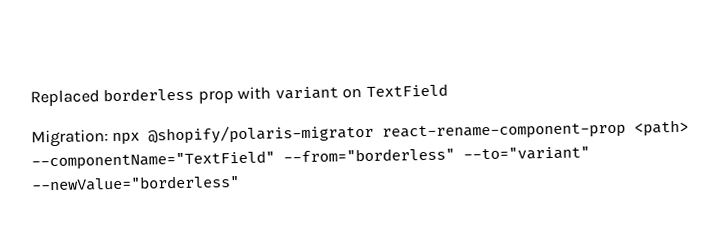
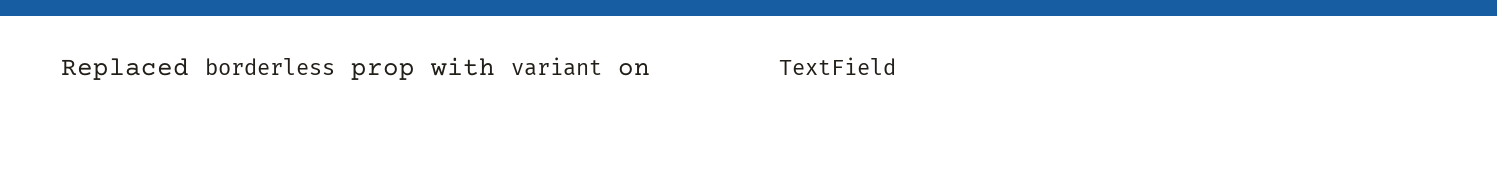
[31,119,690,148] [31,146,590,171] [31,175,240,192] // Migration: npx @shopify/polaris-migrator react-rename-component-prop <path> --componentName="TextField" --from="borderless" --to="variant" --newValue="borderless" -> (896, 66) none

